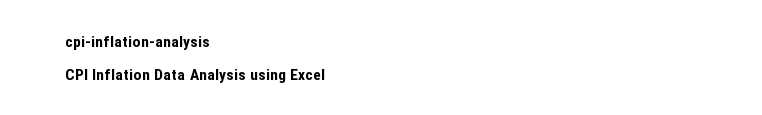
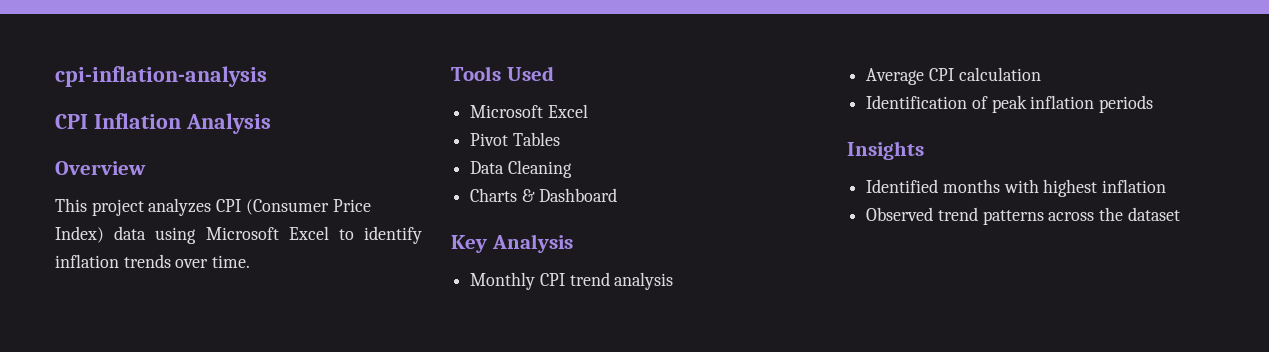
[154,69,325,83] Data Analysis using Excel -> [185,113,271,134] [55,161,146,175] [55,198,371,216] [55,226,422,244] [55,254,251,268] [451,66,554,81] [470,104,588,118] [470,132,560,146] [470,160,572,178] [470,188,617,202] [451,234,573,253] [470,272,674,290] [866,67,1041,85] [866,95,1154,113] [847,141,924,160] [866,179,1167,197] [866,207,1180,225] Analysis // Overview // This project analyzes CPI (Consumer Price Index) data using Microsoft Excel to identify inflation trends over time. // Tools Used // Microsoft Excel // Pivot Tables // Data Cleaning // Charts & Dashboard // Key Analysis // Monthly CPI trend analysis // Average CPI calculation // Identification of peak inflation periods // Insights // Identified months with highest inflation // Observed trend patterns across the dataset

